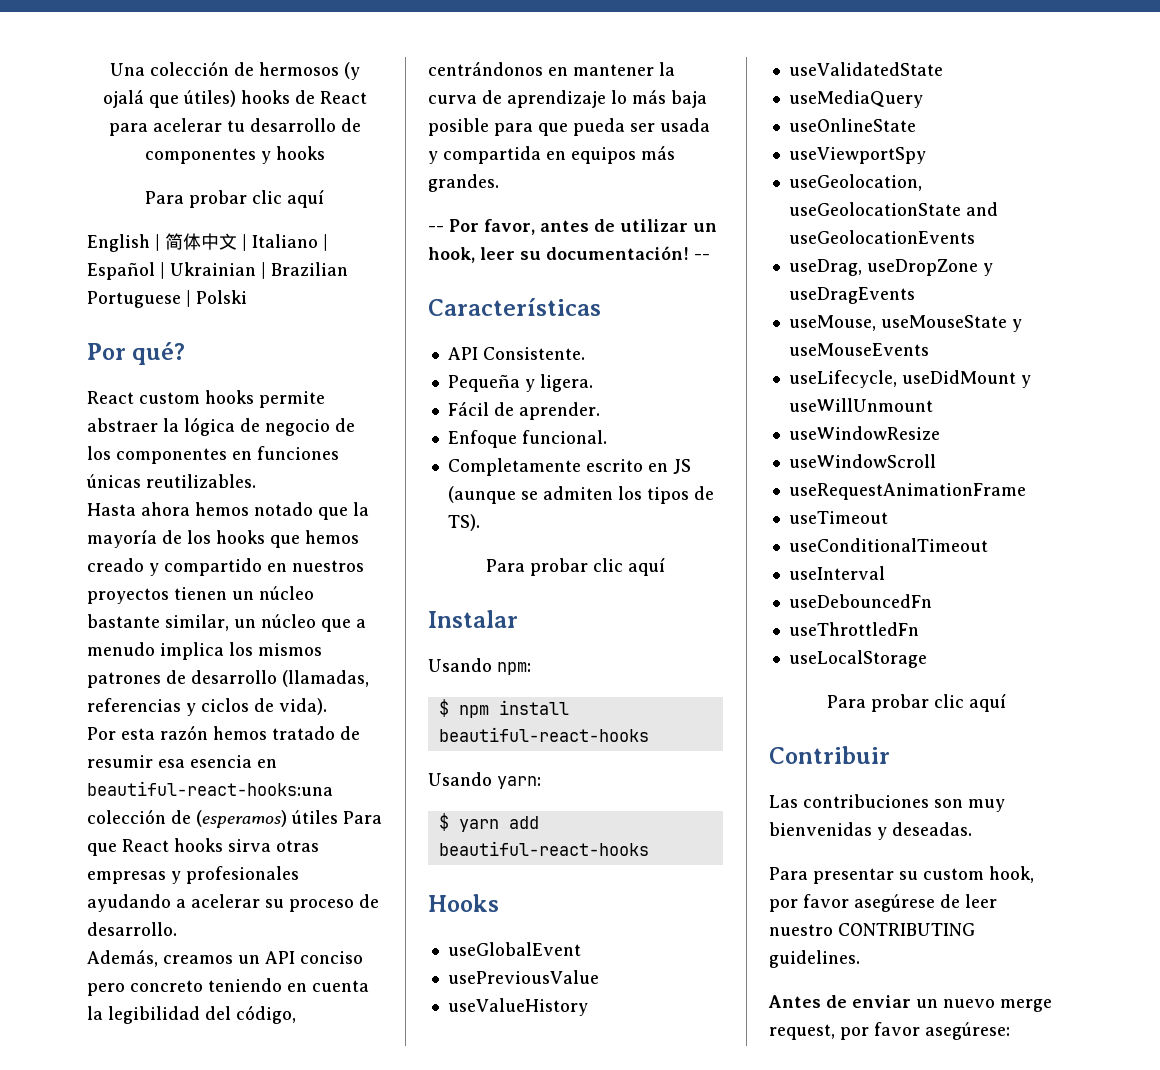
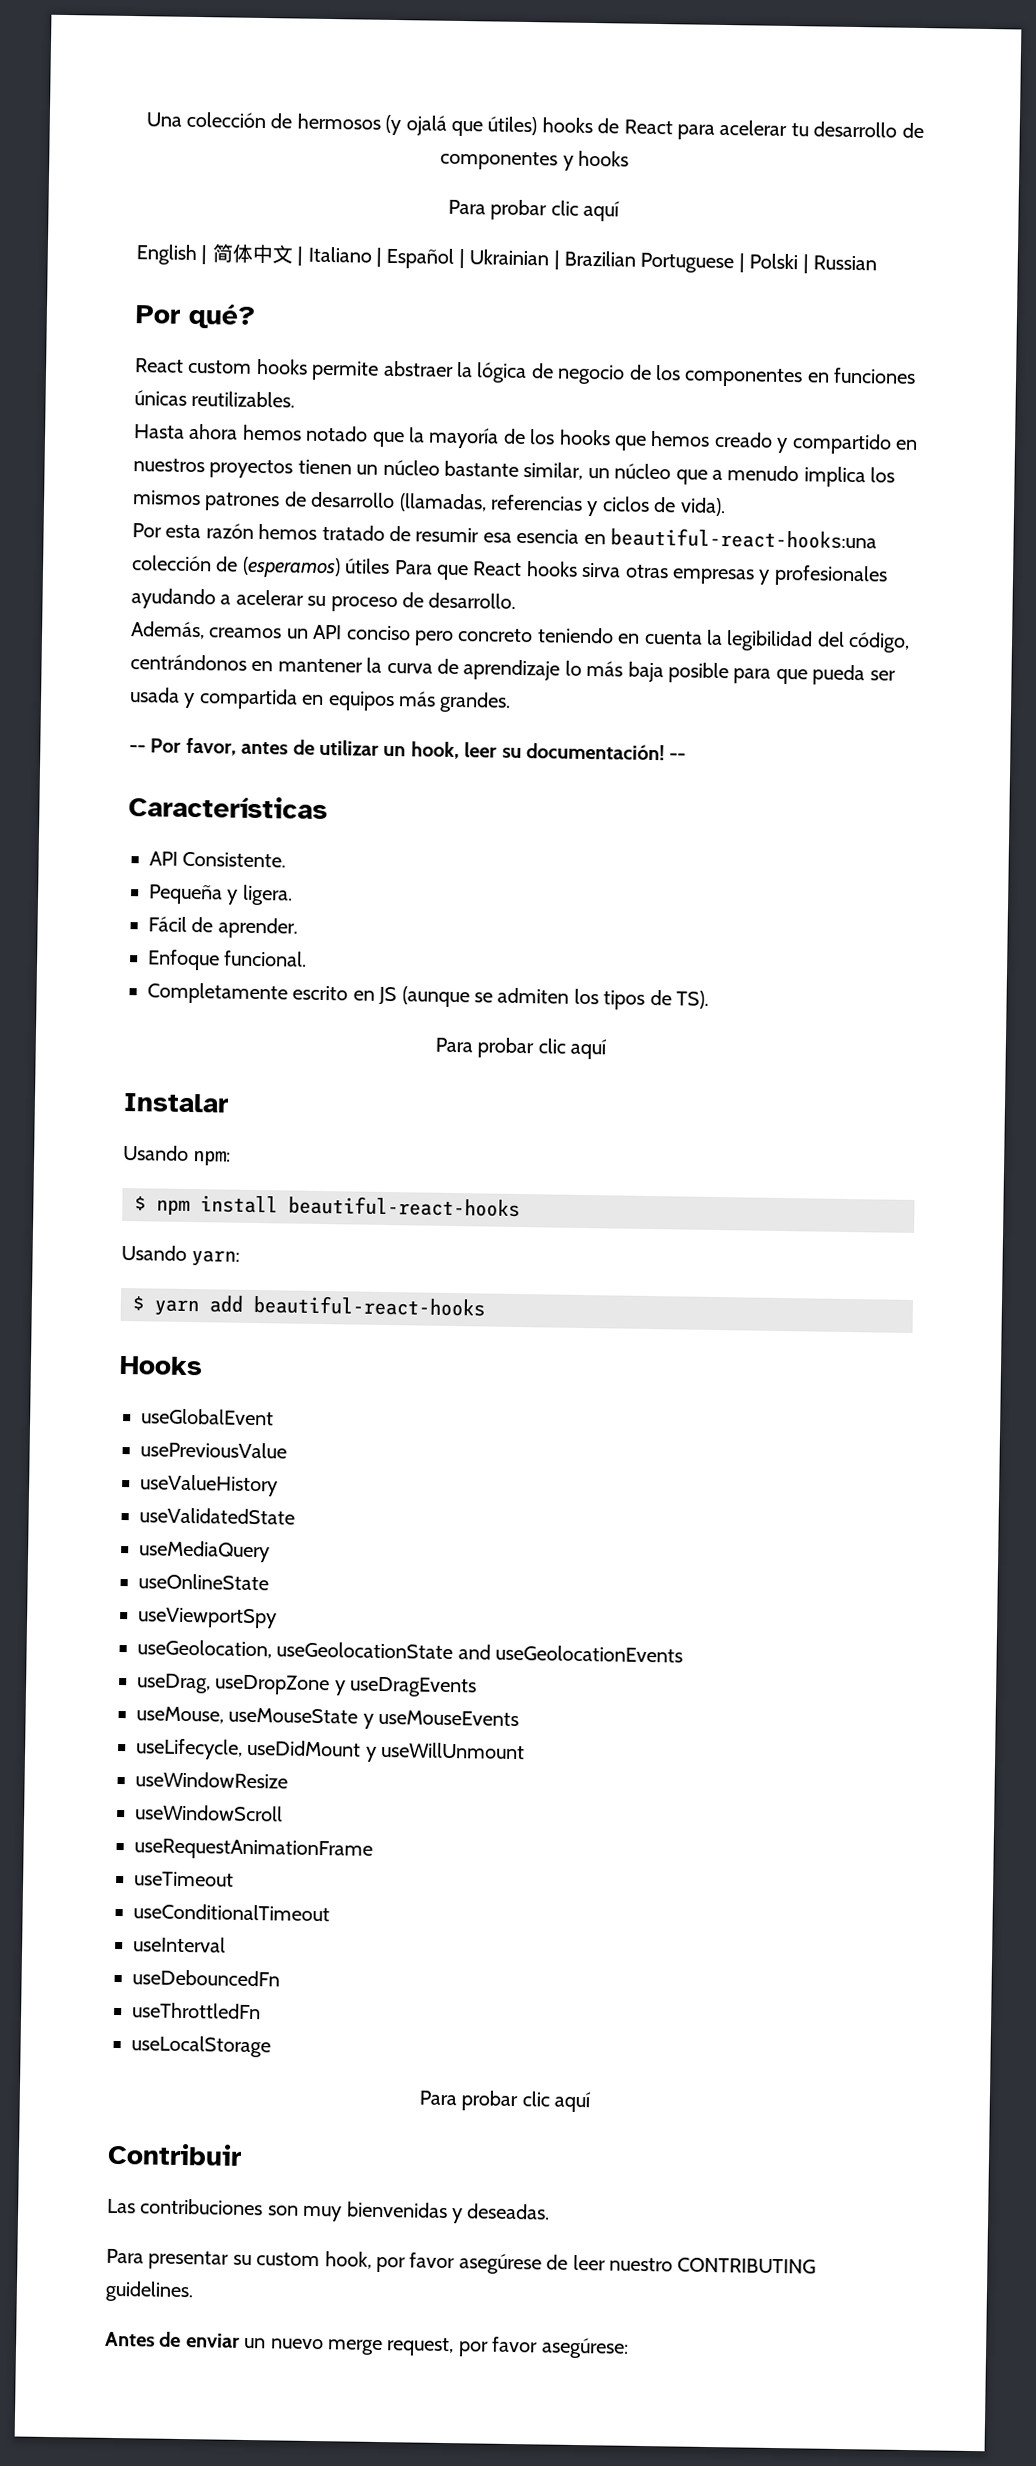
(247, 297) none -> [802,254,877,274] | Russian

